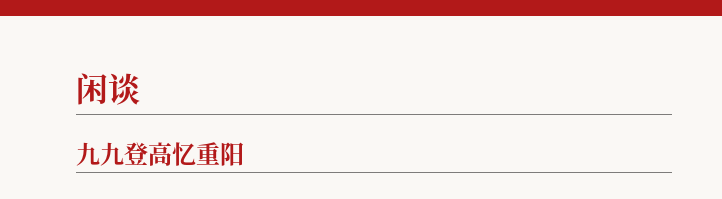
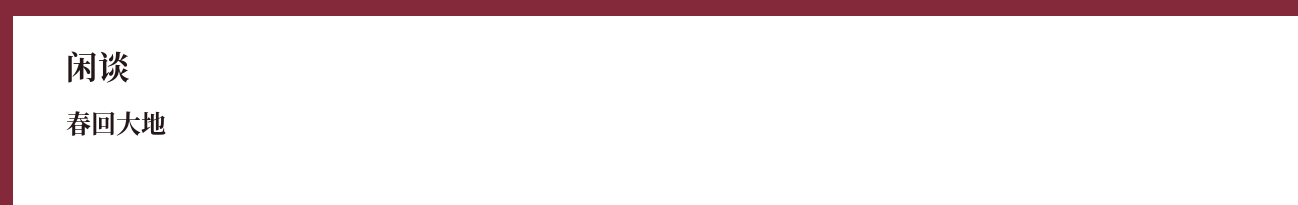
[76,142,244,166] 九九登高忆重阳 -> [66,111,166,136] 春回大地

